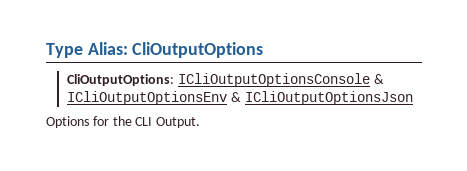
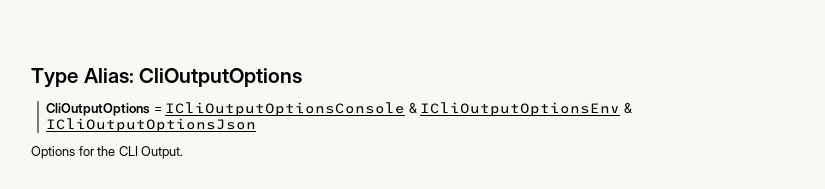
[67,74,175,86] CliOutputOptions: -> [46,103,162,116] CliOutputOptions =

